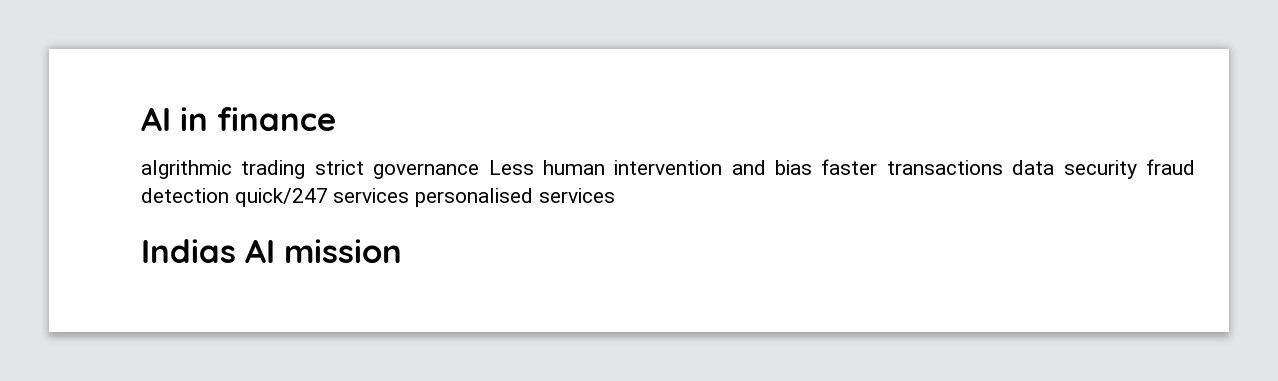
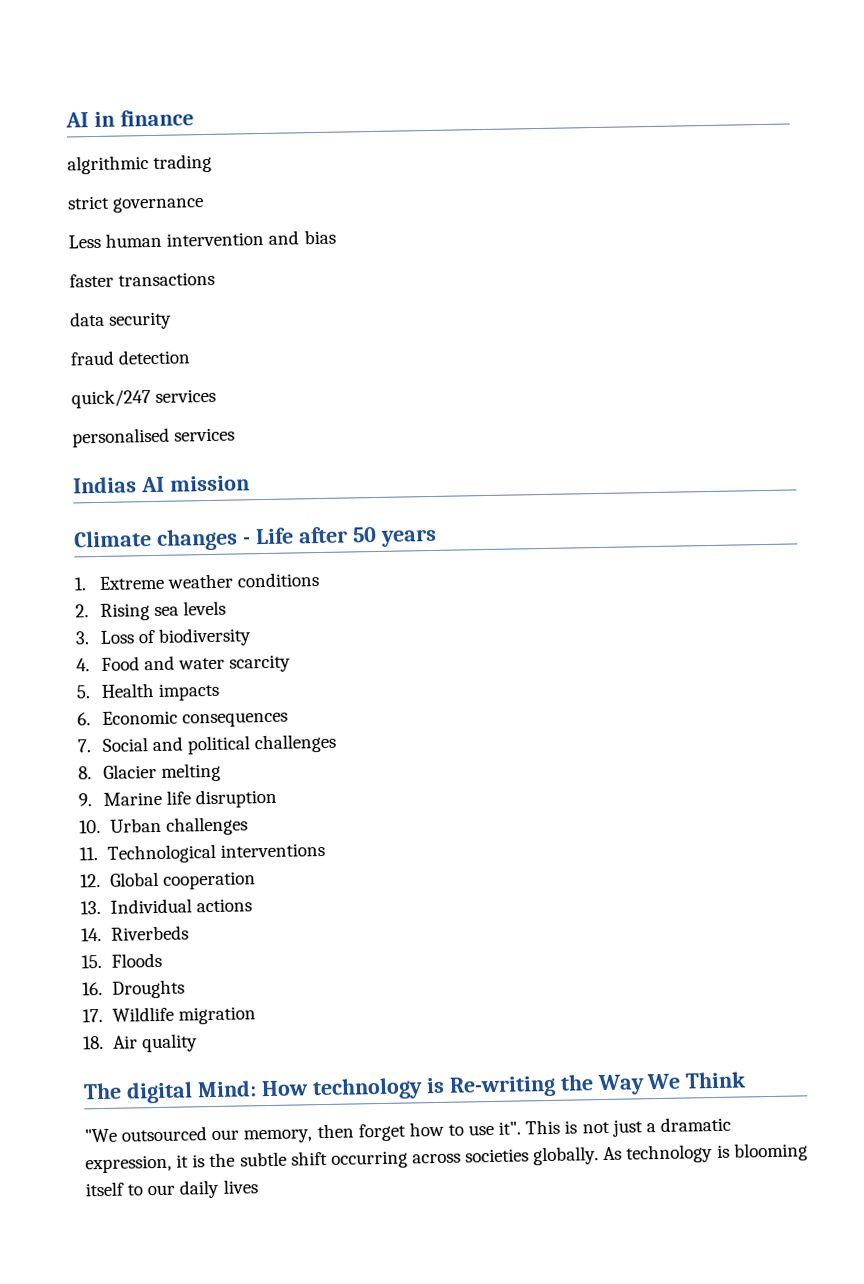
(306, 169) none -> (213, 163) //
(480, 171) none -> (205, 204) //
(813, 167) none -> (336, 237) //
(1003, 167) none -> (216, 279) //
(1137, 169) none -> (173, 320) //
(229, 195) none -> (191, 357) //
(410, 195) none -> (217, 395) //
(402, 251) none -> [73,526,437,551] [74,572,320,591] [75,600,227,621] [75,627,253,647] [76,654,292,673] [76,682,221,701] [77,710,289,728] [77,733,337,755] [78,762,222,782] [78,788,278,809] [79,816,248,836] [79,842,325,864] [80,871,256,890] [80,898,252,915] [81,925,189,942] [81,952,162,969] [82,979,185,999] [82,1006,256,1025] [83,1033,198,1053] [83,1071,748,1104] [84,1116,731,1144] [85,1142,808,1174] [85,1179,258,1199] // Climate changes - Life after 50 years // 1. Extreme weather conditions // 2. Rising sea levels // 3. Loss of biodiversity // 4. Food and water scarcity // 5. Health impacts // 6. Economic consequences // 7. Social and political challenges // 8. Glacier melting // 9. Marine life disruption // 10. Urban challenges // 11. Technological interventions // 12. Global cooperation // 13. Individual actions // 14. Riverbeds // 15. Floods // 16. Droughts // 17. Wildlife migration // 18. Air quality // The digital Mind: How technology is Re-writing the Way We Think // "We outsourced our memory, then forget how to use it". This is not just a dramatic expression, it is the subtle shift occurring across societies globally. As technology is blooming itself to our daily lives

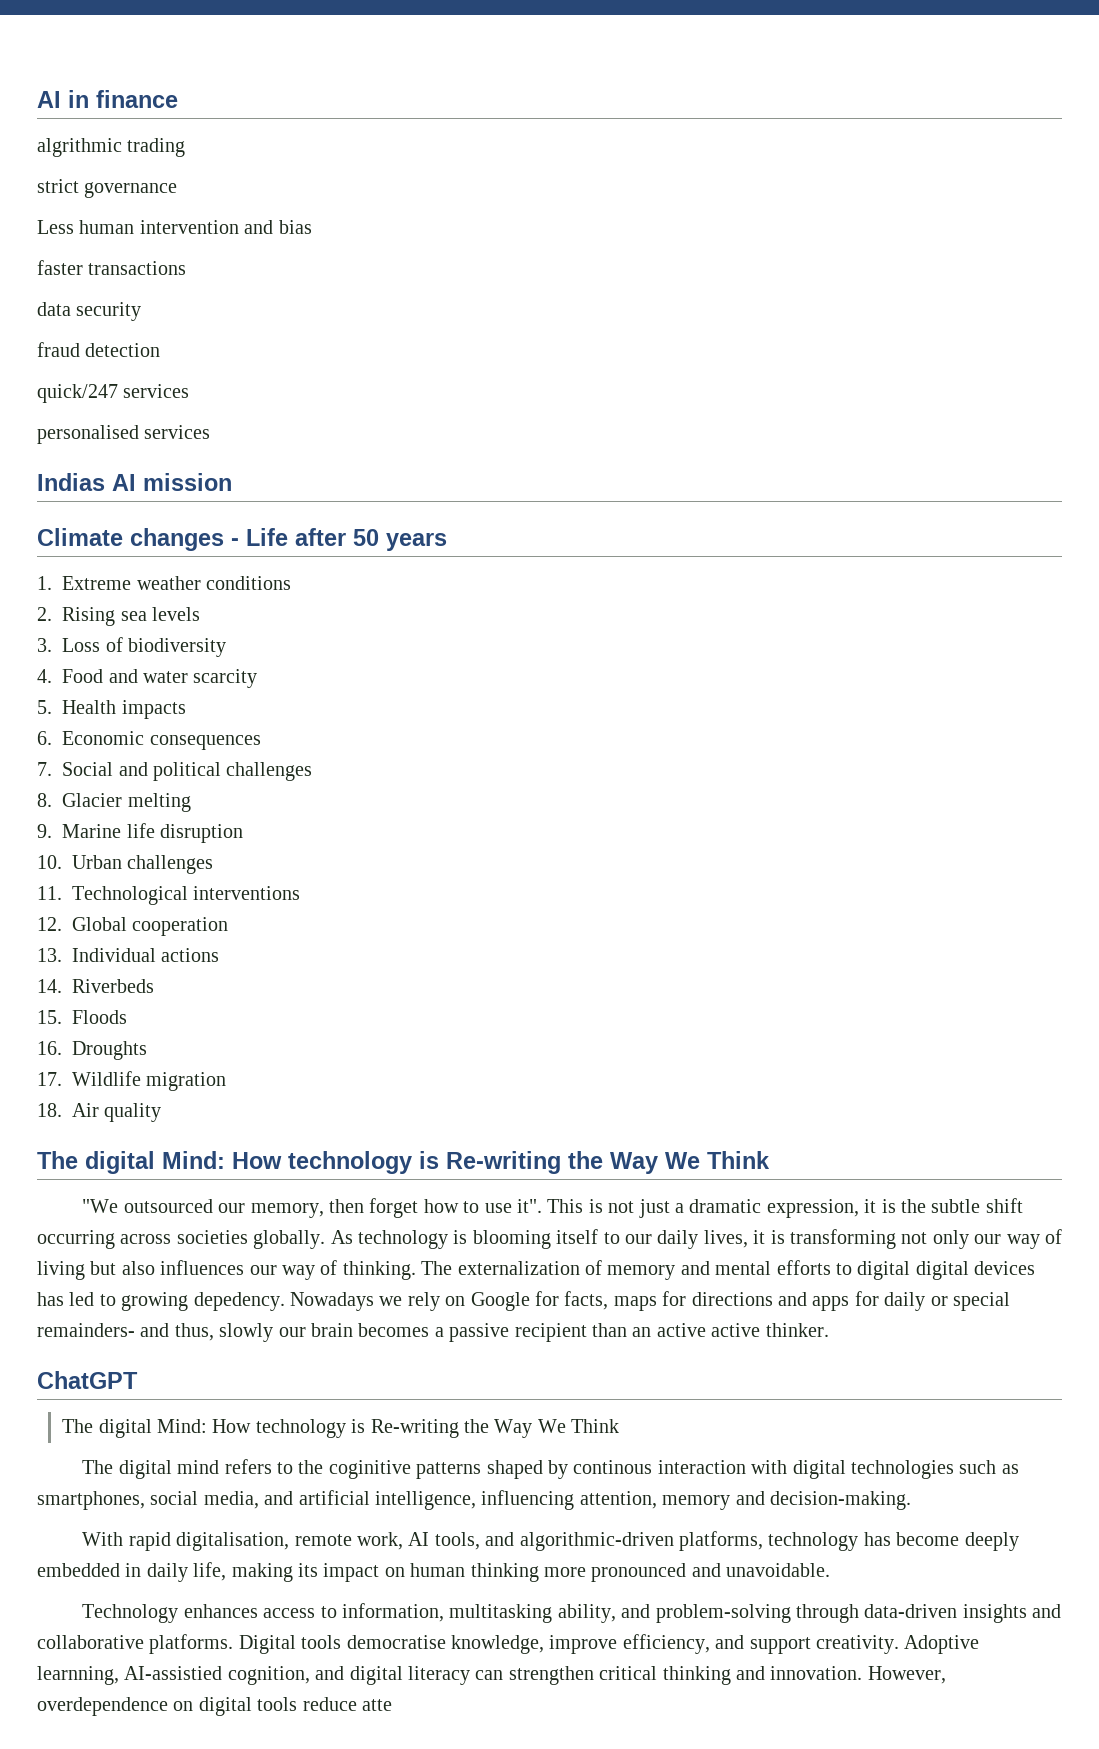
[222,1179,258,1194] lives -> [703,1229,1062,1249] [37,1260,1036,1280] [37,1291,1010,1311] [37,1323,829,1342] [37,1371,138,1389] [62,1419,620,1438] [82,1459,1019,1479] [37,1490,911,1510] [82,1531,1019,1551] [37,1562,831,1582] [82,1603,1062,1623] [37,1634,980,1654] [37,1666,946,1685] [37,1697,392,1716] lives, it is transforming not only our way of living but also influences our way of thinking. The externalization of memory and mental efforts to digital digital devices has led to growing depedency. Nowadays we rely on Google for facts, maps for directions and apps for daily or special remainders- and thus, slowly our brain becomes a passive recipient than an active active thinker. // ChatGPT // The digital Mind: How technology is Re-writing the Way We Think // The digital mind refers to the coginitive patterns shaped by continous interaction with digital technologies such as smartphones, social media, and artificial intelligence, influencing attention, memory and decision-making. // With rapid digitalisation, remote work, AI tools, and algorithmic-driven platforms, technology has become deeply embedded in daily life, making its impact on human thinking more pronounced and unavoidable. // Technology enhances access to information, multitasking ability, and problem-solving through data-driven insights and collaborative platforms. Digital tools democratise knowledge, improve efficiency, and support creativity. Adoptive learnning, AI-assistied cognition, and digital literacy can strengthen critical thinking and innovation. However, overdependence on digital tools reduce atte

